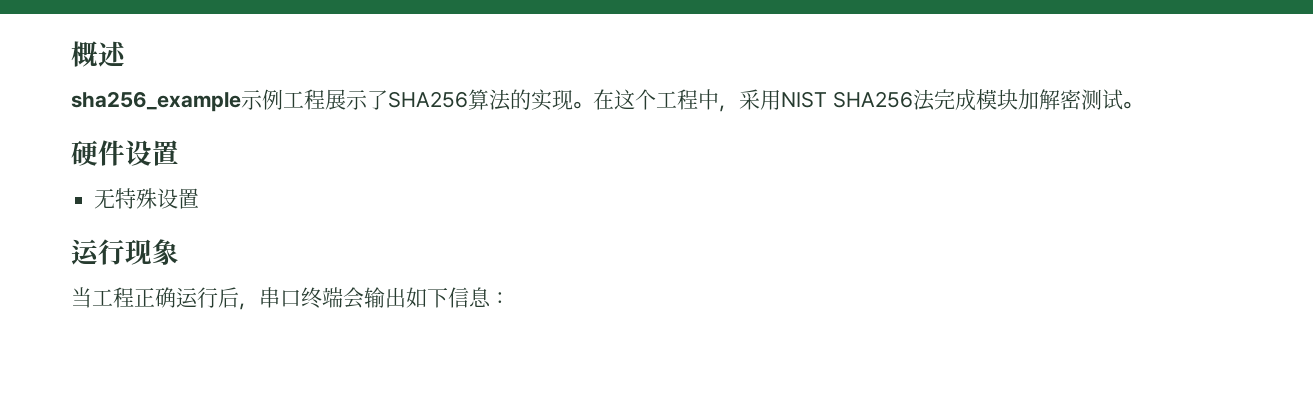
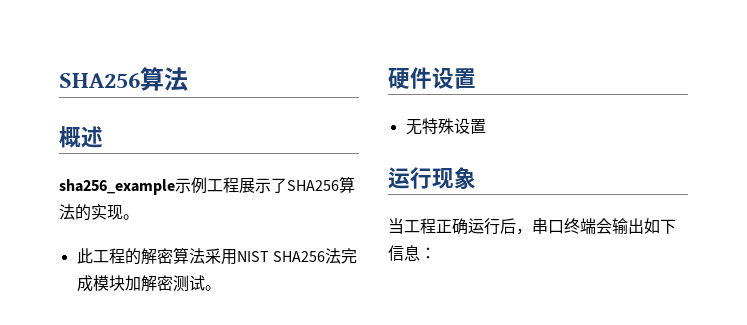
(71, 54) none -> [59,67,188,91] SHA256算法 //
[593,89,739,112] 在这个工程中， -> [76,247,205,265] // 此工程的解密算法

